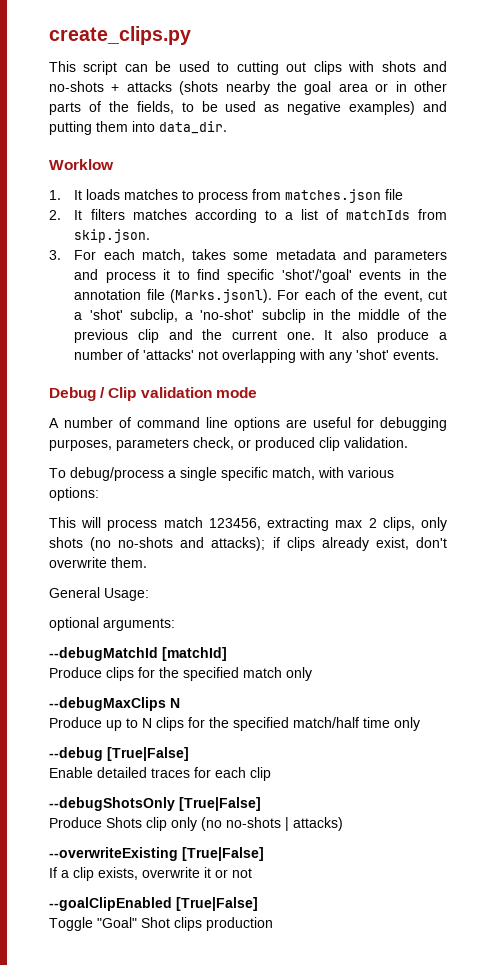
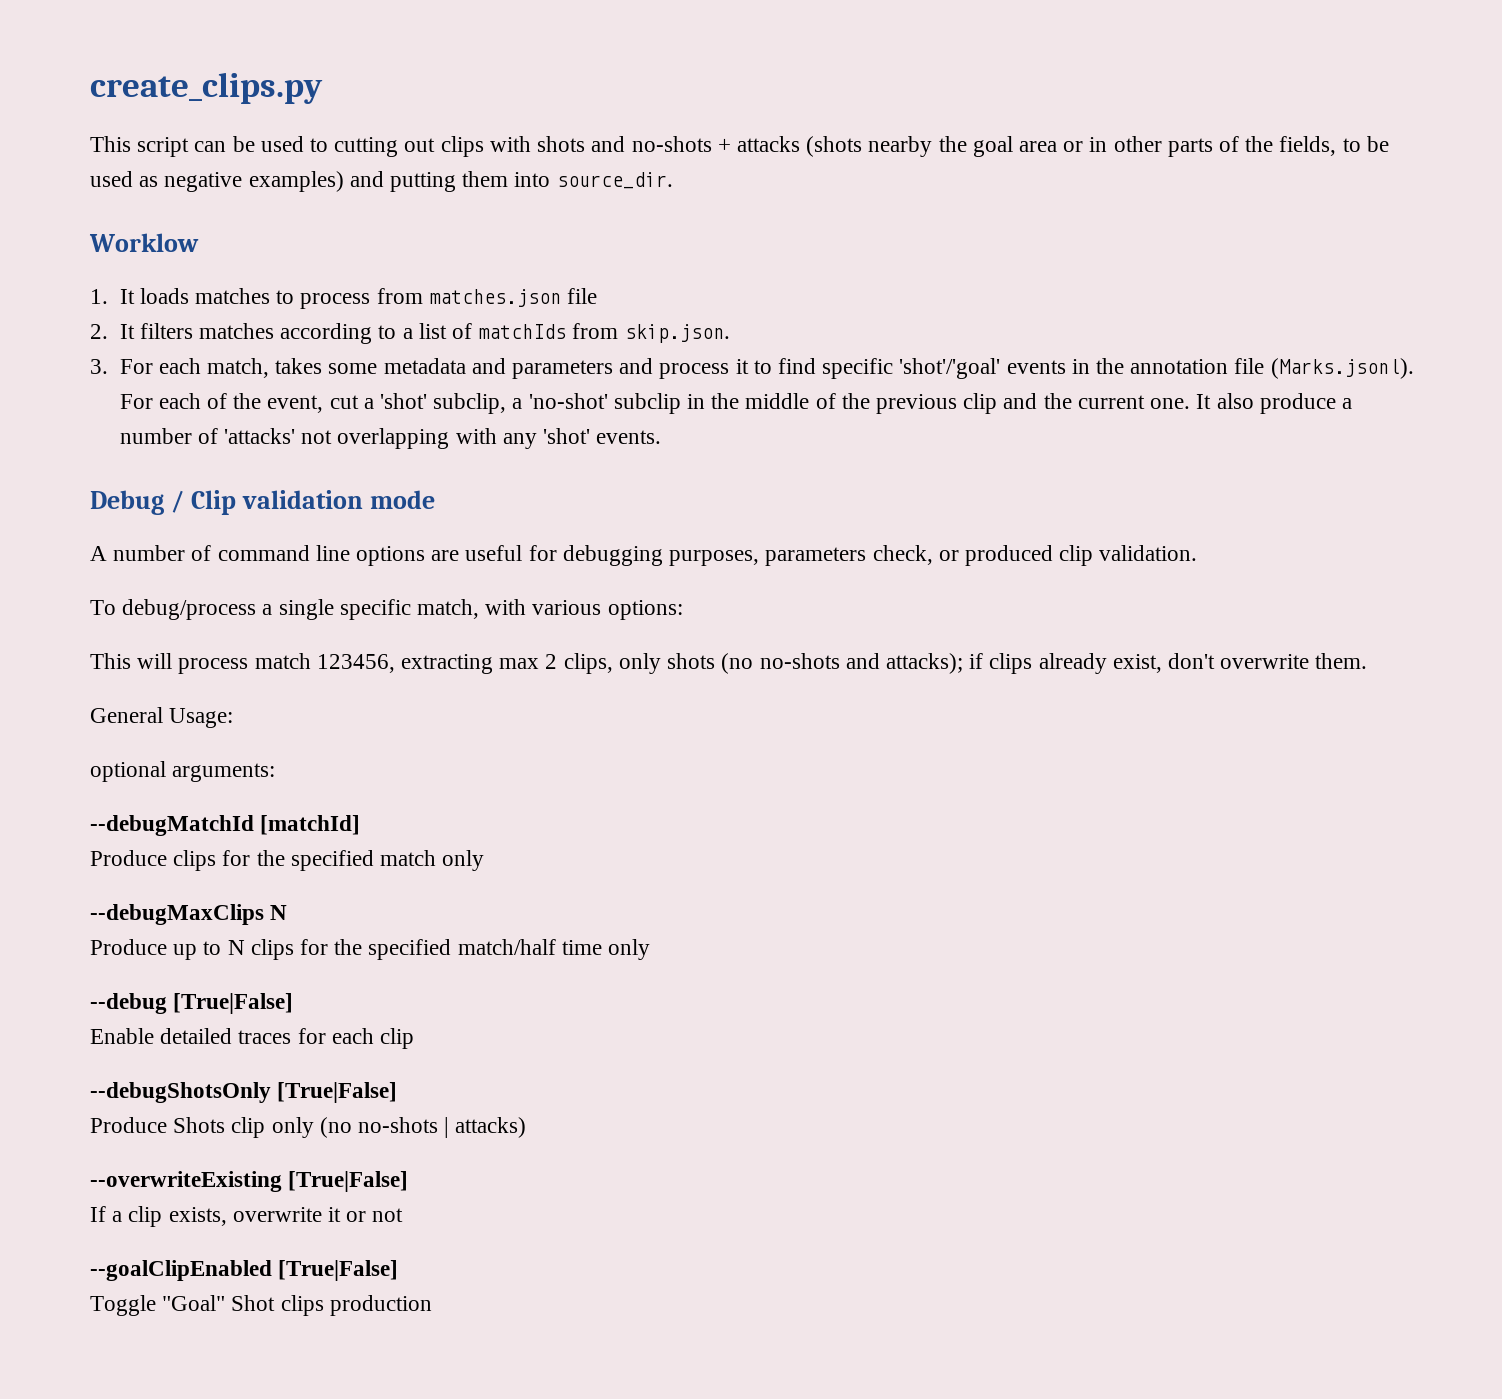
[159,121,227,134] data_dir. -> [556,172,673,189] source_dir.

